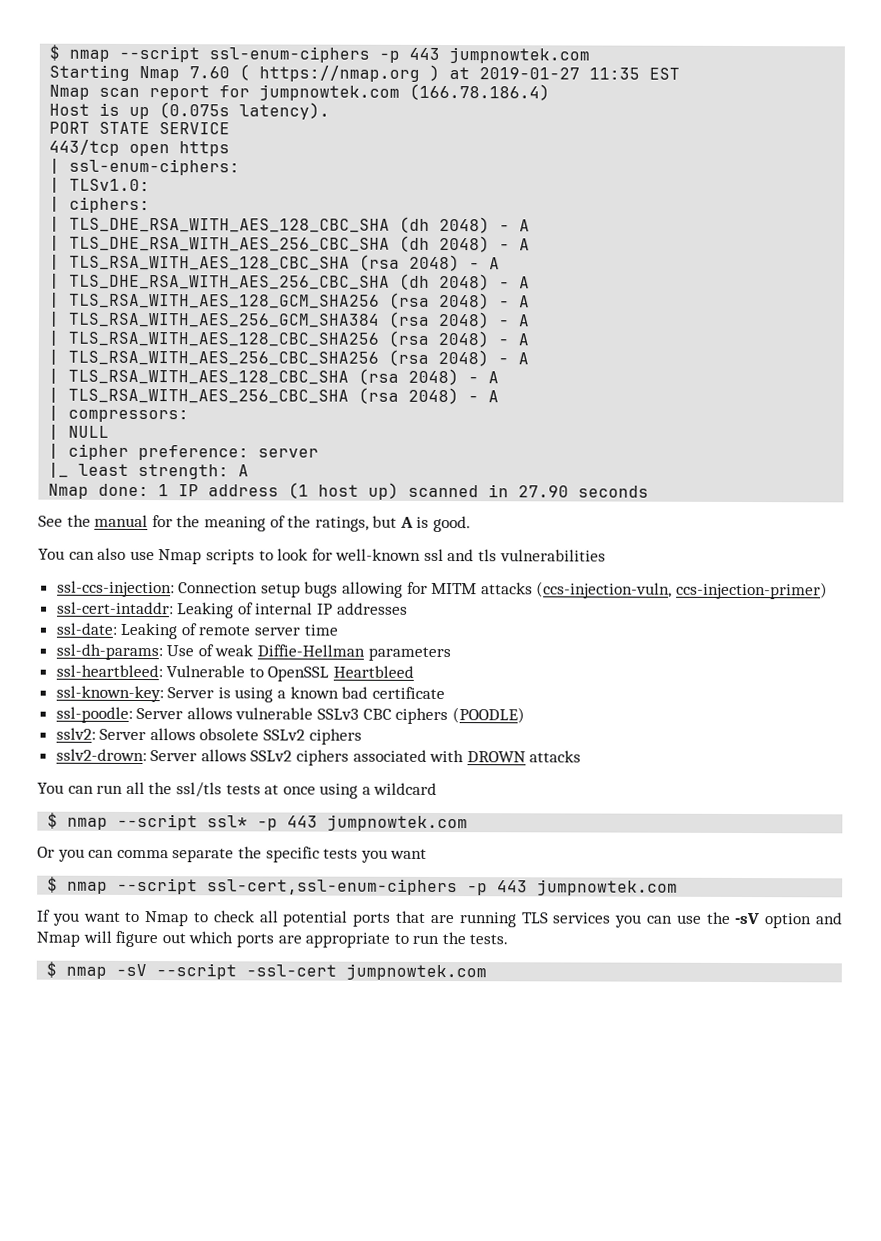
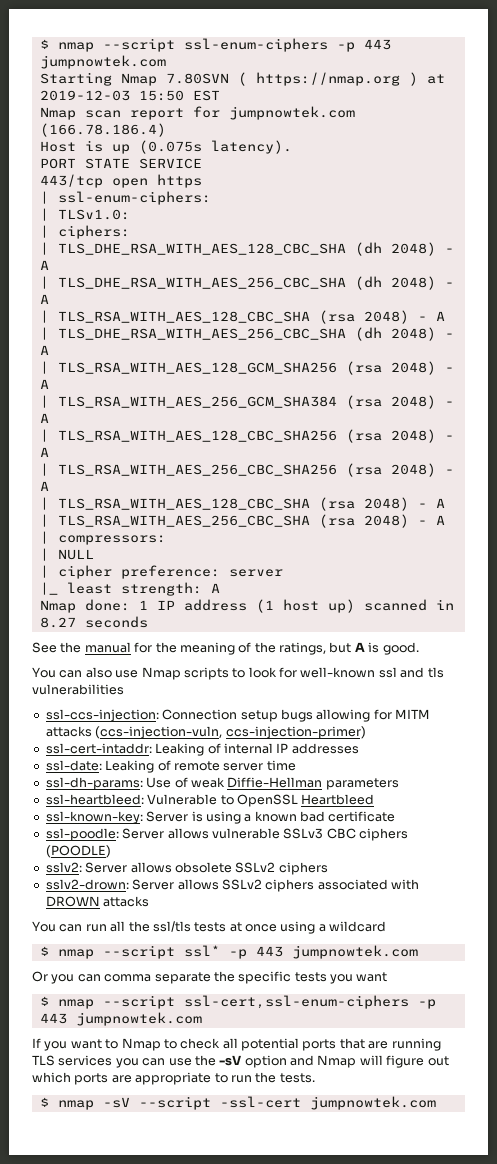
[189,66,231,79] 7.60 -> [165,73,229,84] 7.80SVN
[479,67,641,80] 2019-01-27 11:35 -> [39,90,184,101] 2019-12-03 15:50
[518,485,570,498] 27.90 -> [39,617,76,628] 8.27

